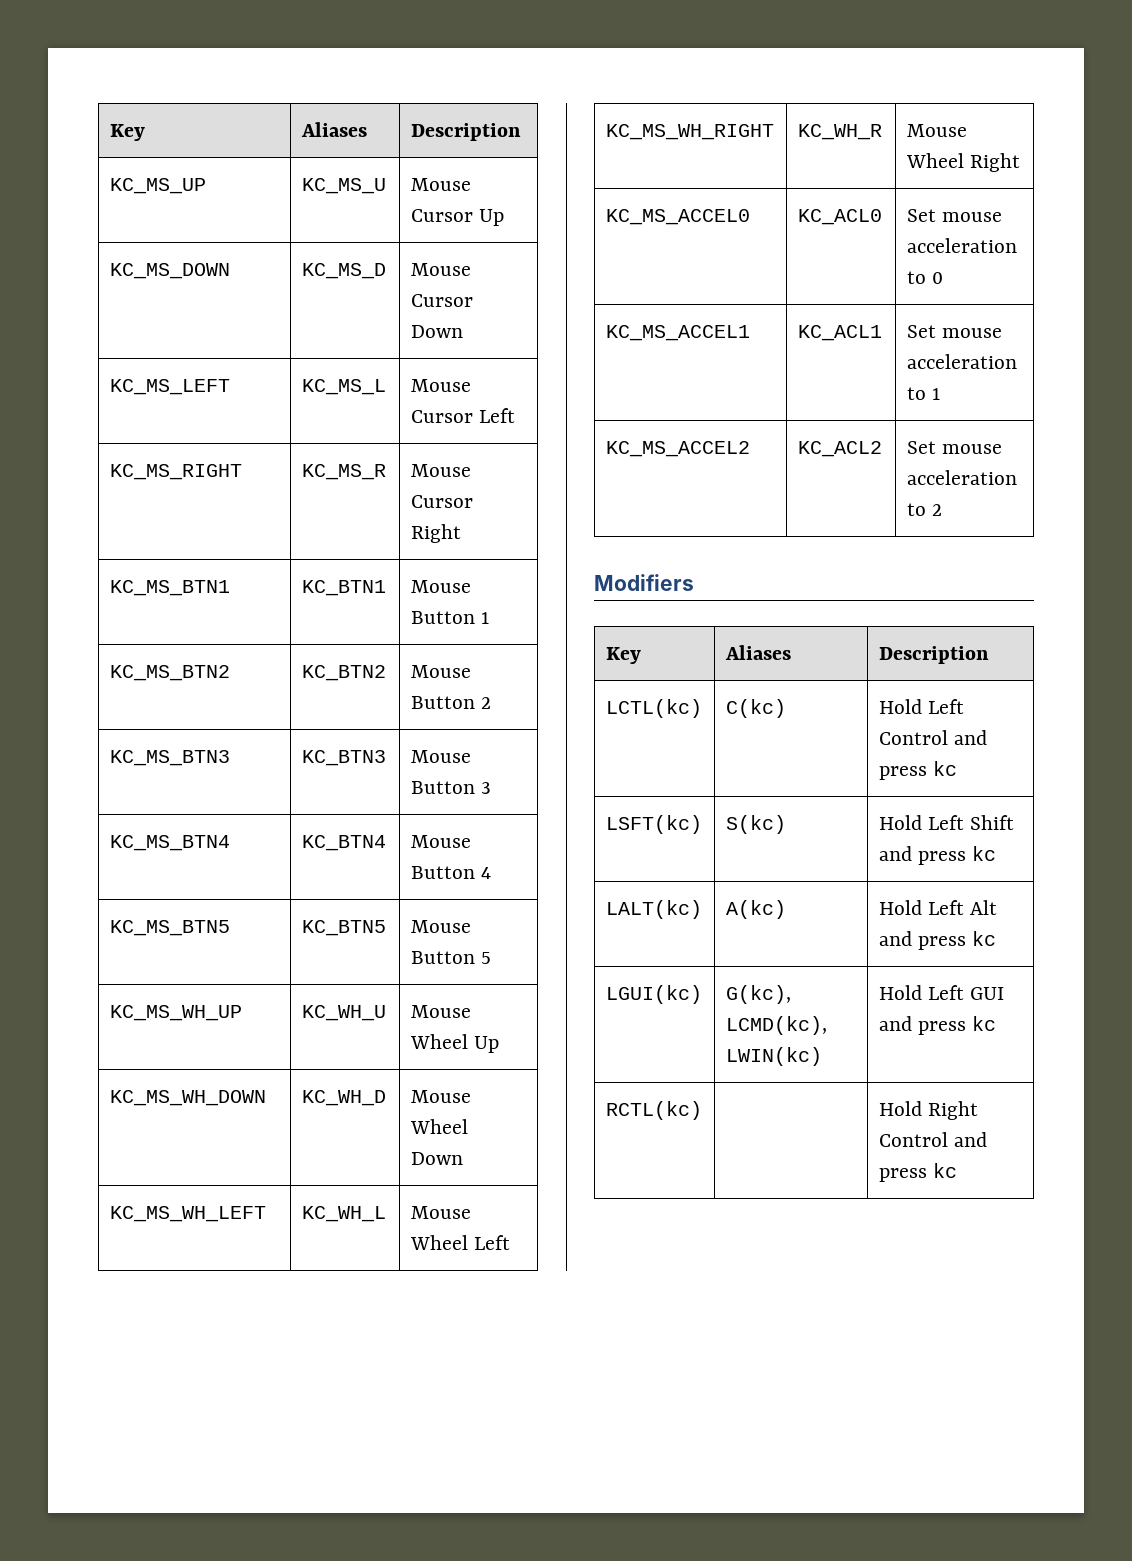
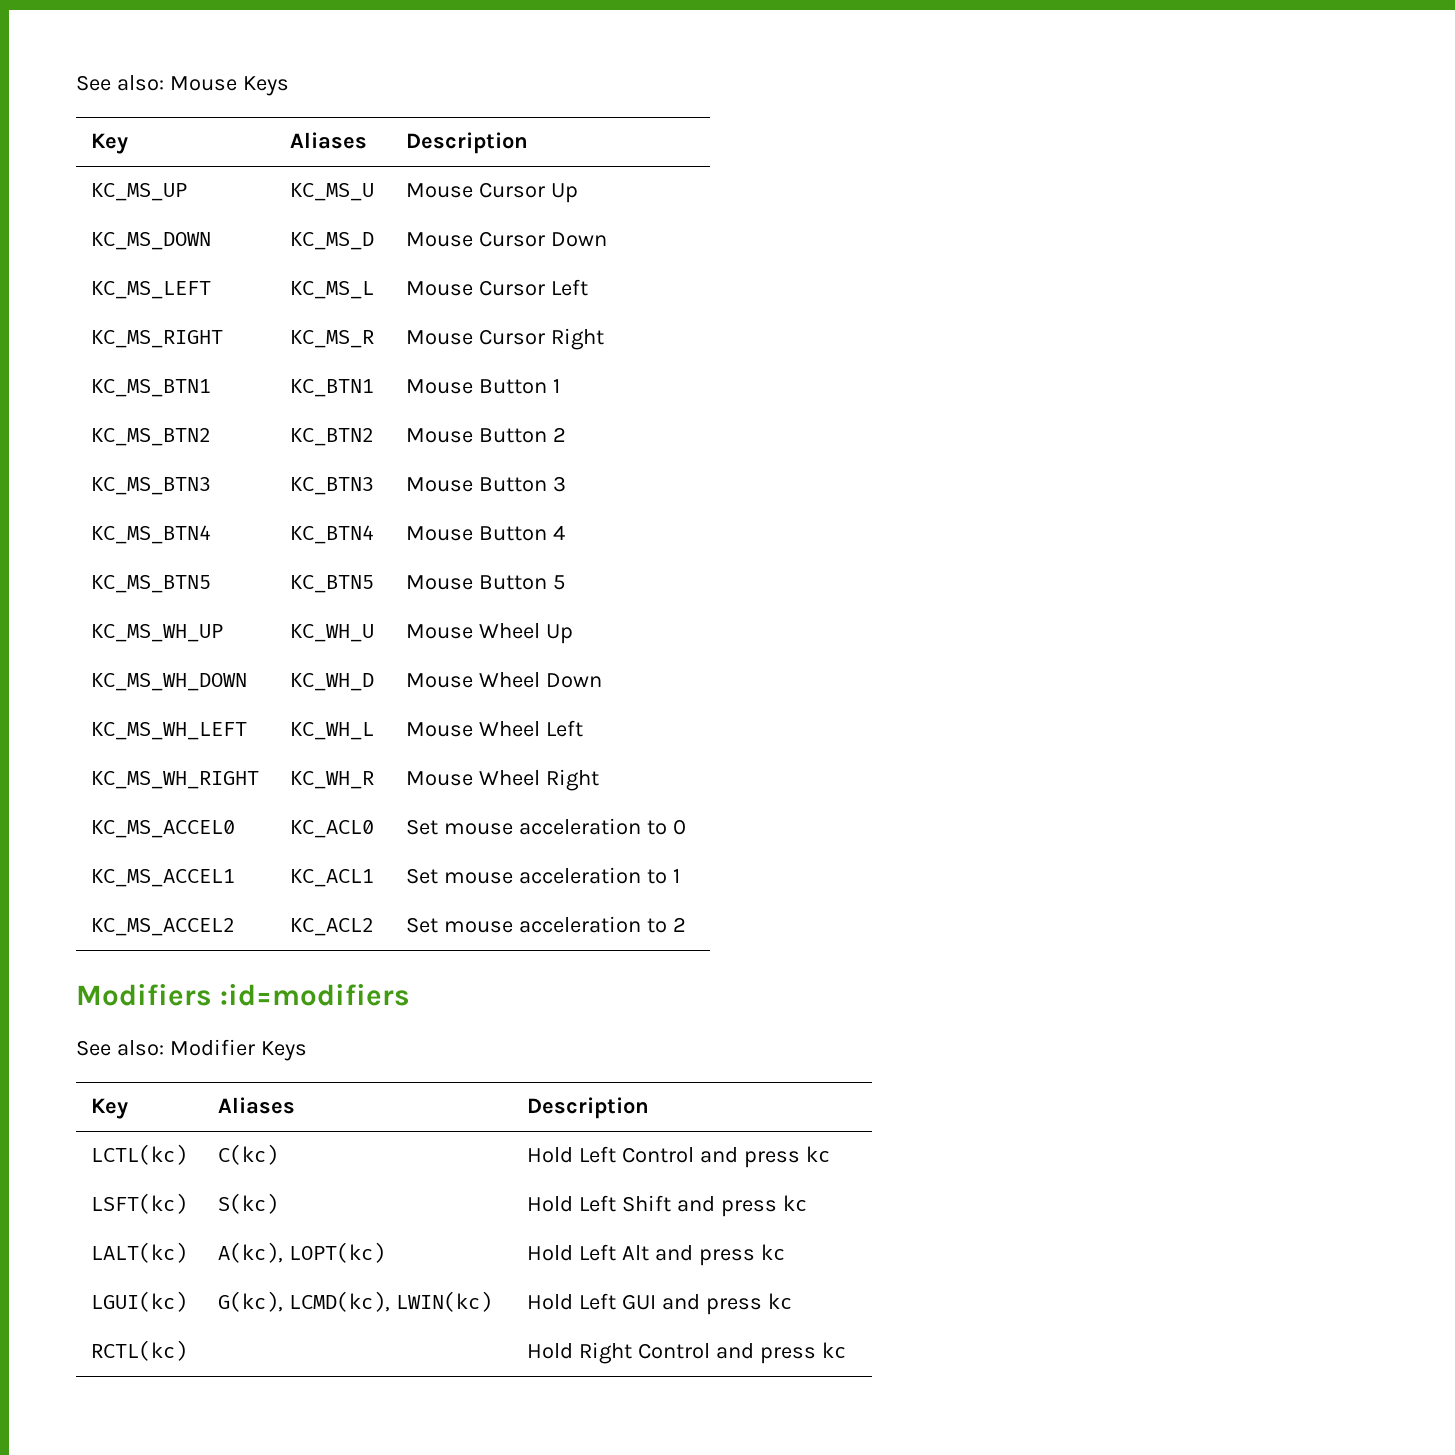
(109, 132) none -> [76,75,289,96] See also: Mouse Keys //
(694, 582) none -> [219,984,410,1006] [76,1039,307,1061] :id=modifiers // See also: Modifier Keys
[725,900,786,919] A(kc) -> [218,1242,386,1263] A(kc), LOPT(kc)

